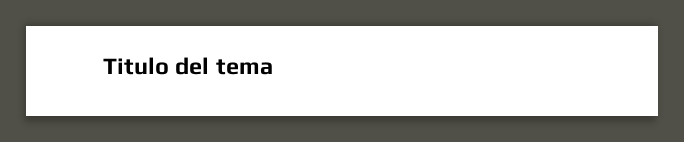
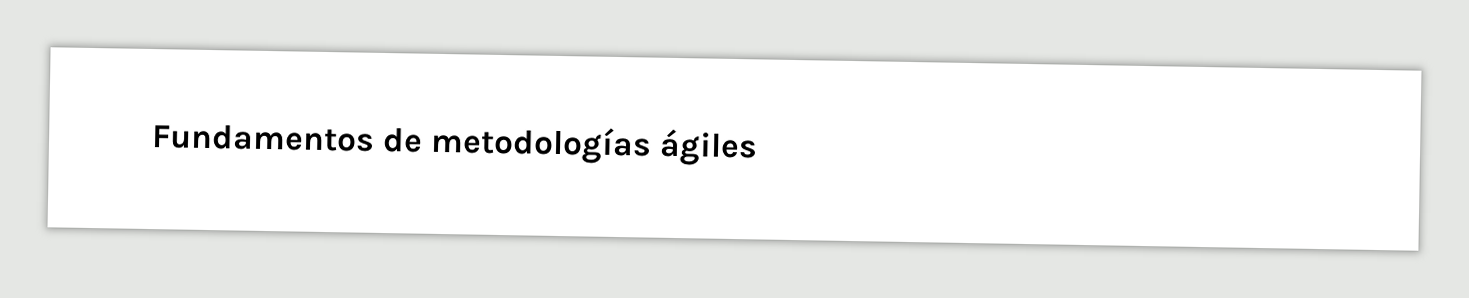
[103,57,273,75] Titulo del tema -> [151,124,759,167] Fundamentos de metodologías ágiles

